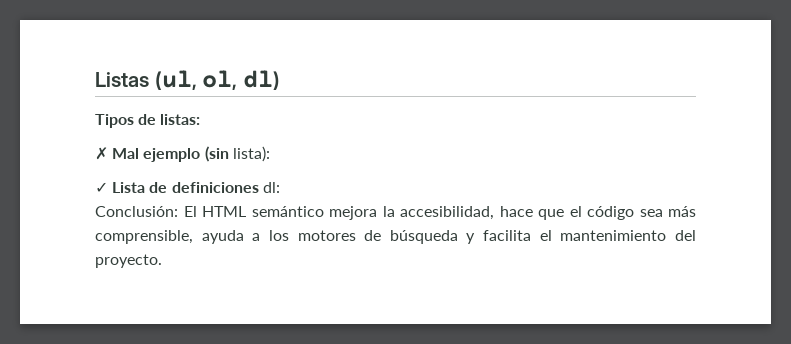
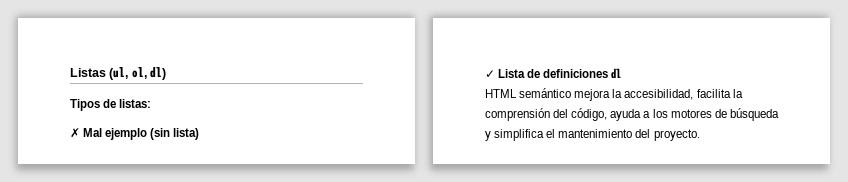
[232,146,270,162] lista): -> [173,128,200,140] lista)
[262,182,280,193] [95,206,197,217] dl: // Conclusión: El -> [611,68,622,79] dl //
[499,206,696,220] [95,230,193,244] hace que el código sea más comprensible, -> [696,89,743,98] [485,108,608,121] facilita la comprensión del código,
[483,230,532,241] facilita -> [494,129,545,141] simplifica

